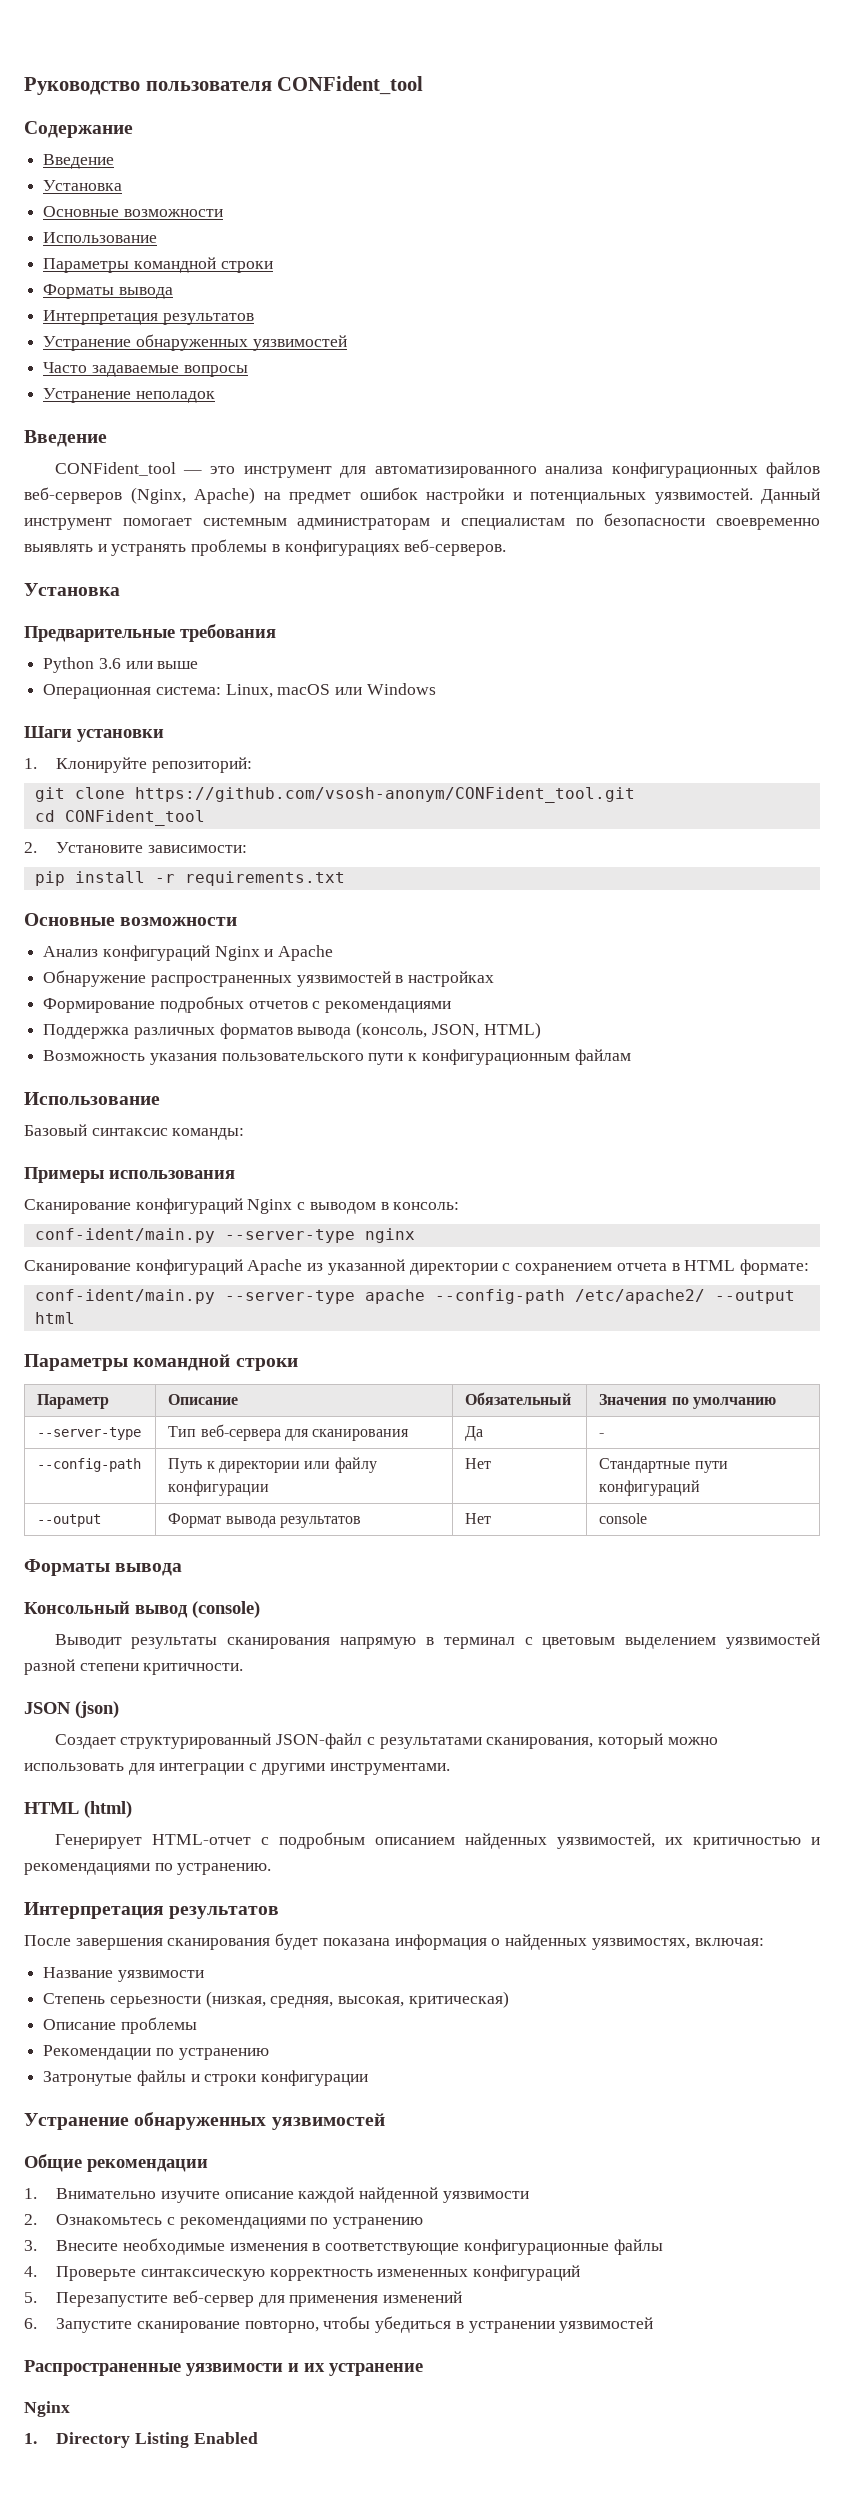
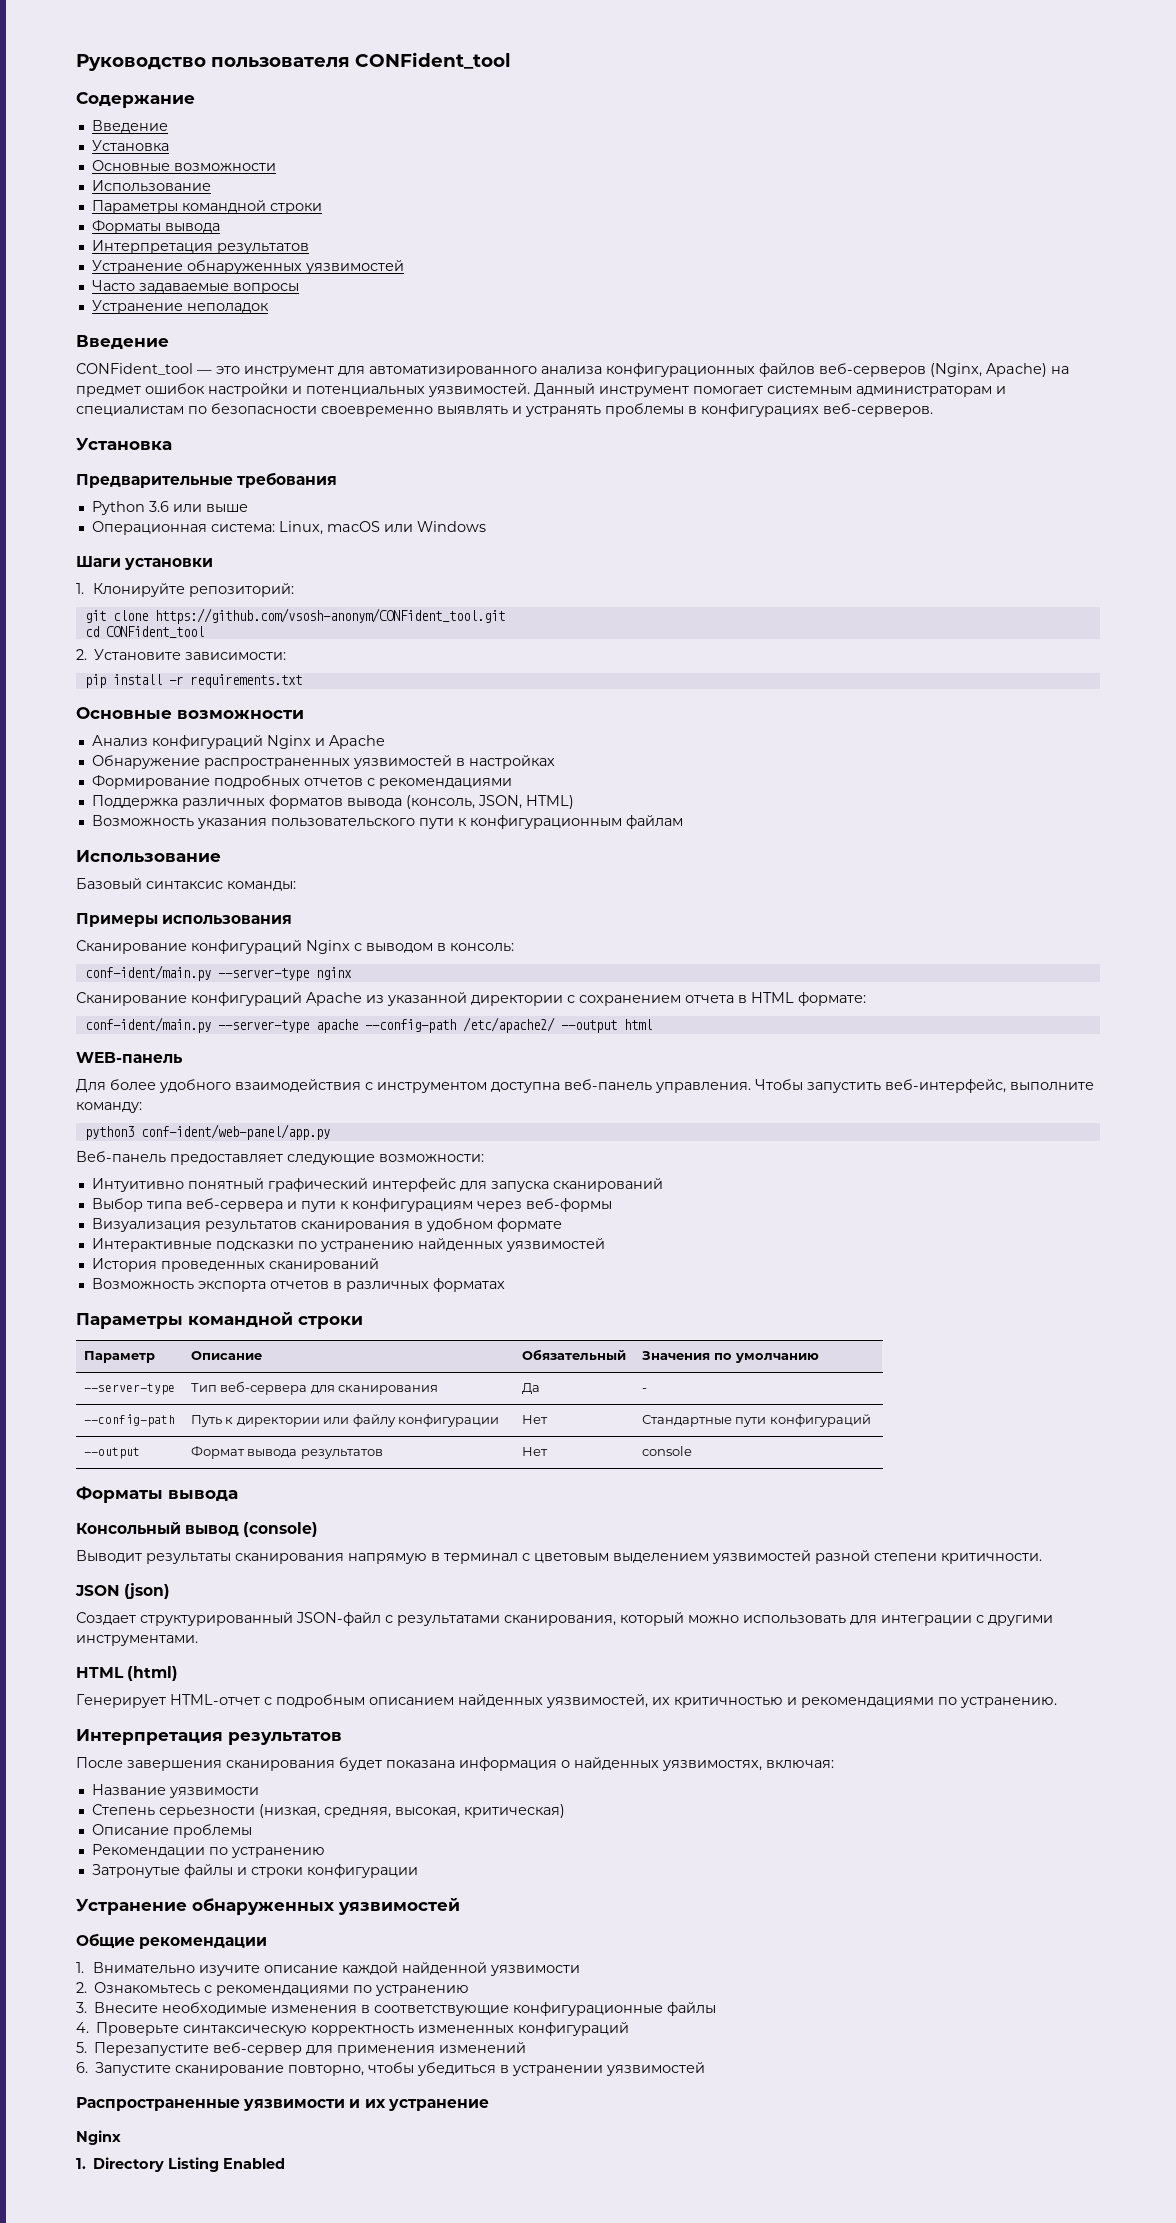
(75, 1318) none -> [76,1052,183,1063] [76,1079,1094,1093] [76,1102,142,1113] [84,1124,330,1140] [76,1151,484,1165] [91,1178,663,1192] [91,1198,612,1212] [91,1218,562,1232] [91,1238,605,1252] [91,1258,379,1272] [91,1278,505,1292] // WEB-панель // Для более удобного взаимодействия с инструментом доступна веб-панель управления. Чтобы запустить веб-интерфейс, выполните команду: // python3 conf-ident/web-panel/app.py // Веб-панель предоставляет следующие возможности: // Интуитивно понятный графический интерфейс для запуска сканирований // Выбор типа веб-сервера и пути к конфигурациям через веб-формы // Визуализация результатов сканирования в удобном формате // Интерактивные подсказки по устранению найденных уязвимостей // История проведенных сканирований // Возможность экспорта отчетов в различных форматах

